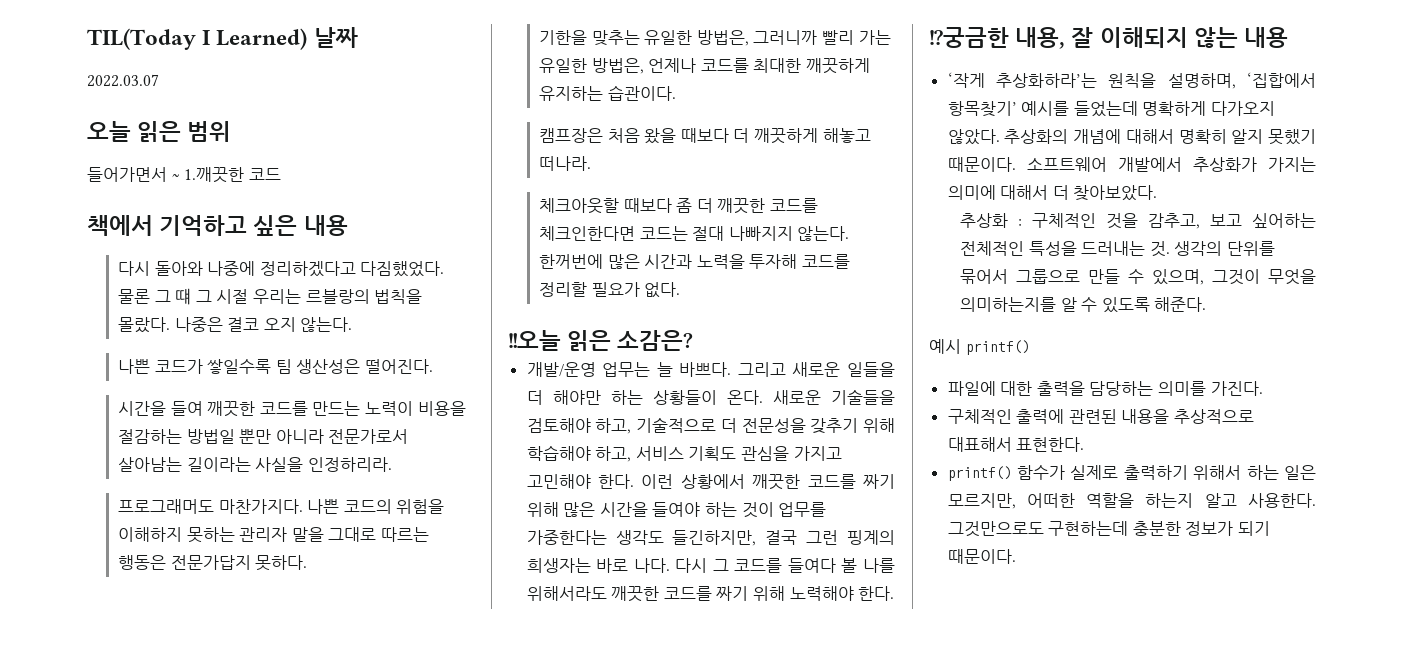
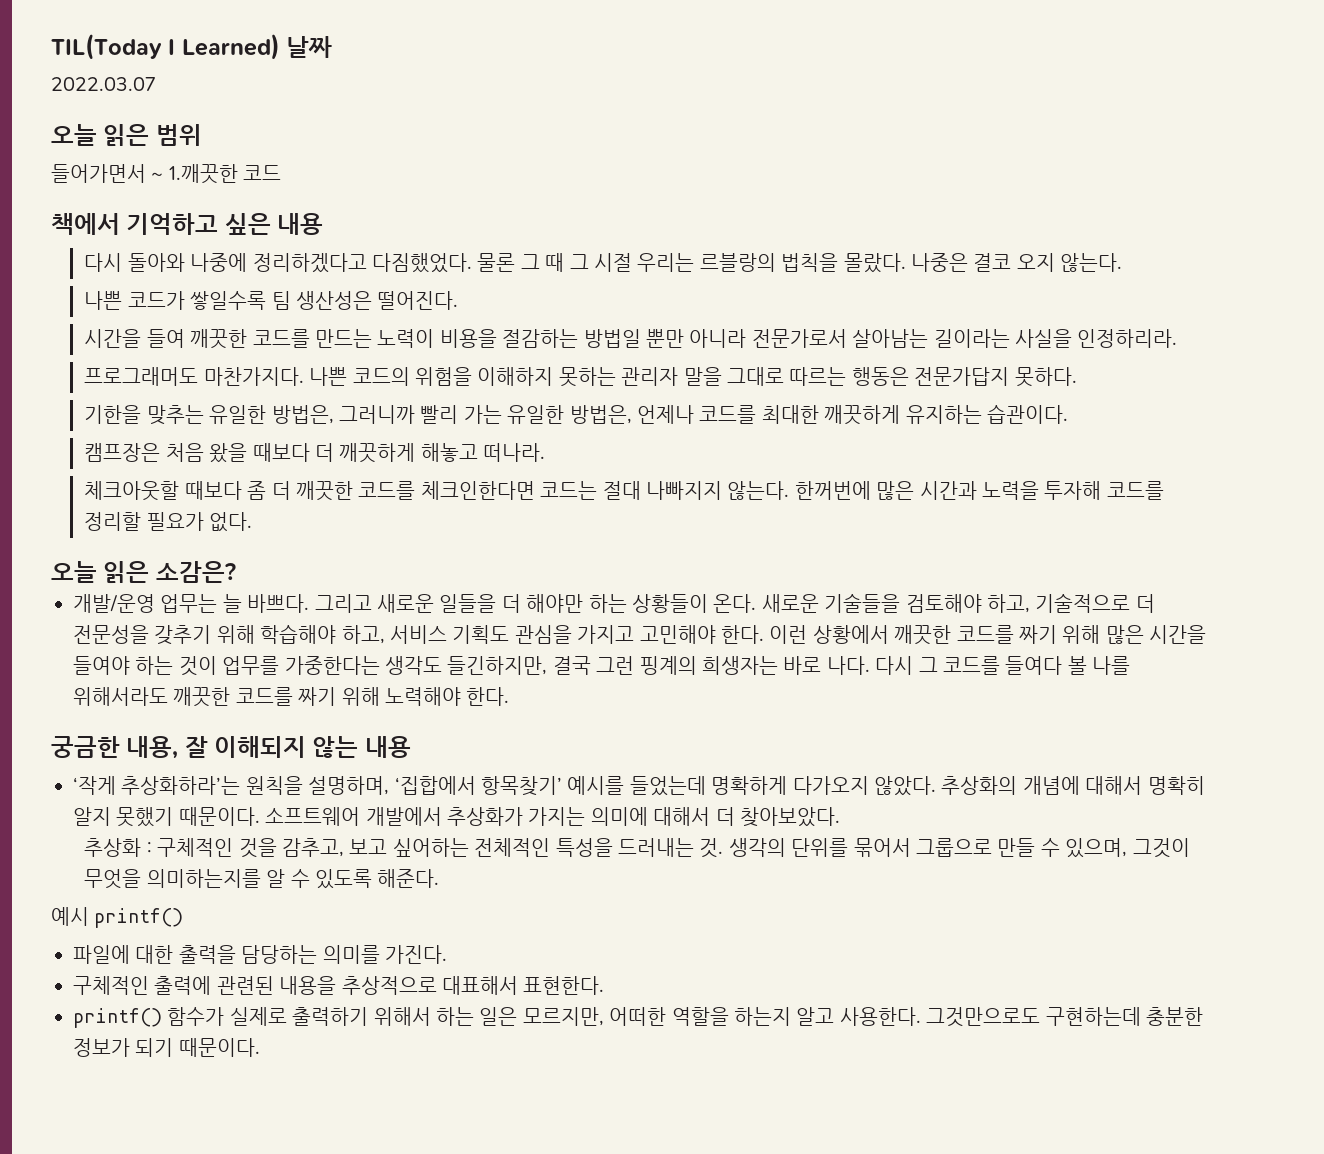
[175,288,192,305] 떄 -> [545,253,565,272] 때
[508,330,561,351] ‼오늘 -> [51,561,97,583] 오늘
[929,27,1009,48] ⁉궁금한 -> [51,736,120,758] 궁금한

